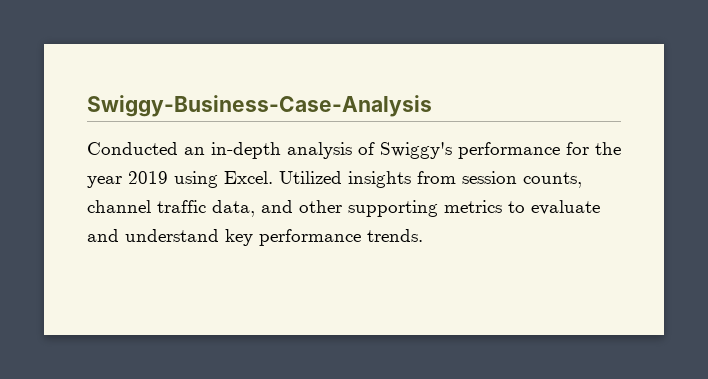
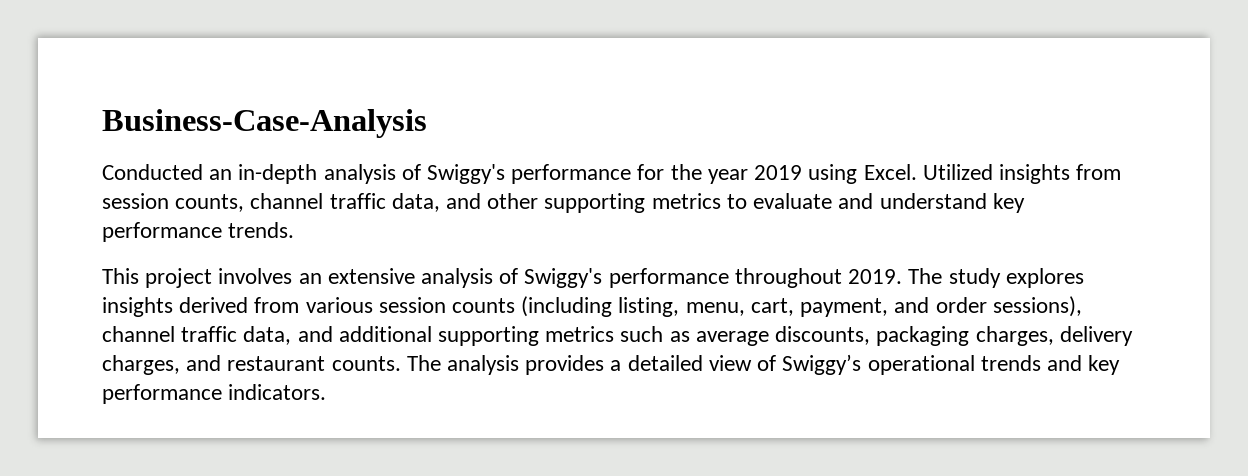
[87,95,432,117] Swiggy-Business-Case-Analysis -> [102,109,427,138] Business-Case-Analysis
(423, 235) none -> [102,268,1084,288] [102,296,1082,317] [102,326,1133,346] [102,354,1121,375] [102,384,327,404] // This project involves an extensive analysis of Swiggy's performance throughout 2019. The study explores insights derived from various session counts (including listing, menu, cart, payment, and order sessions), channel traffic data, and additional supporting metrics such as average discounts, packaging charges, delivery charges, and restaurant counts. The analysis provides a detailed view of Swiggy’s operational trends and key performance indicators.

